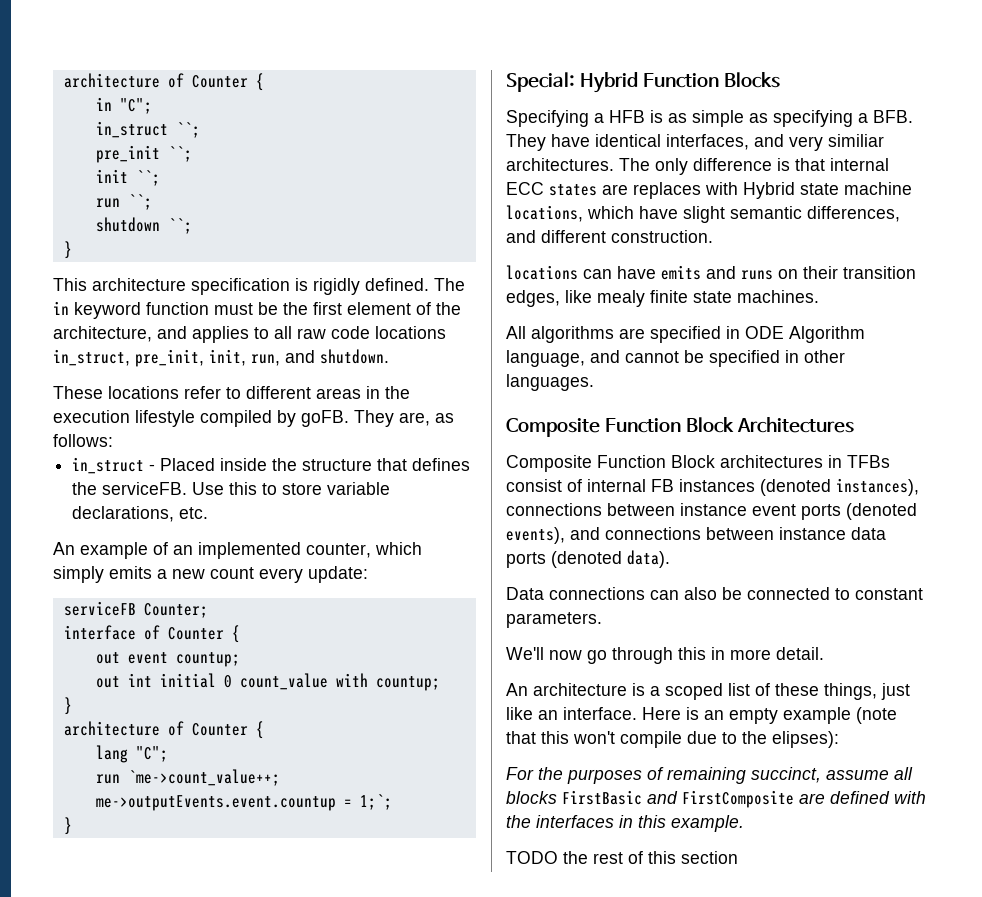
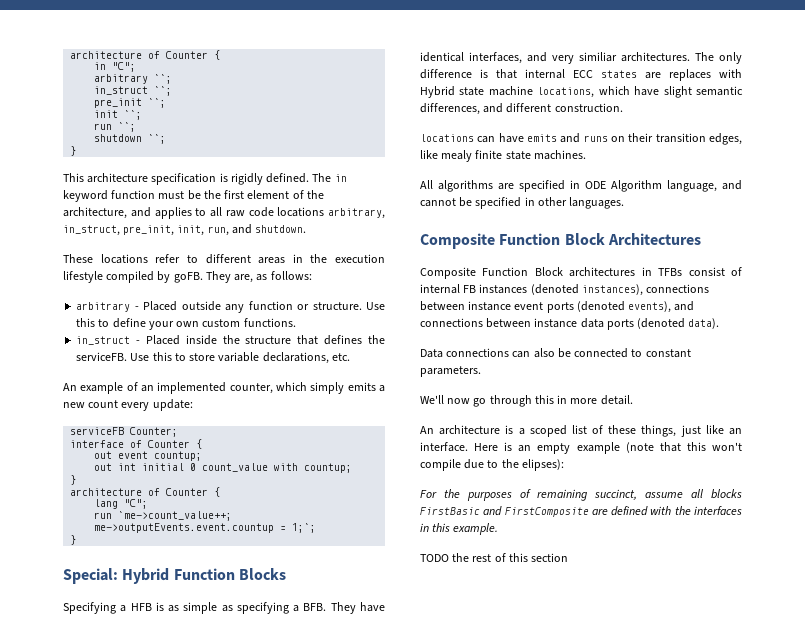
(152, 106) none -> [94,74,173,84] // arbitrary ``;
(446, 332) none -> [328,208,385,219] arbitrary,
(113, 440) none -> [76,301,385,313] [76,318,296,330] // arbitrary - Placed outside any function or structure. Use this to define your own custom functions.

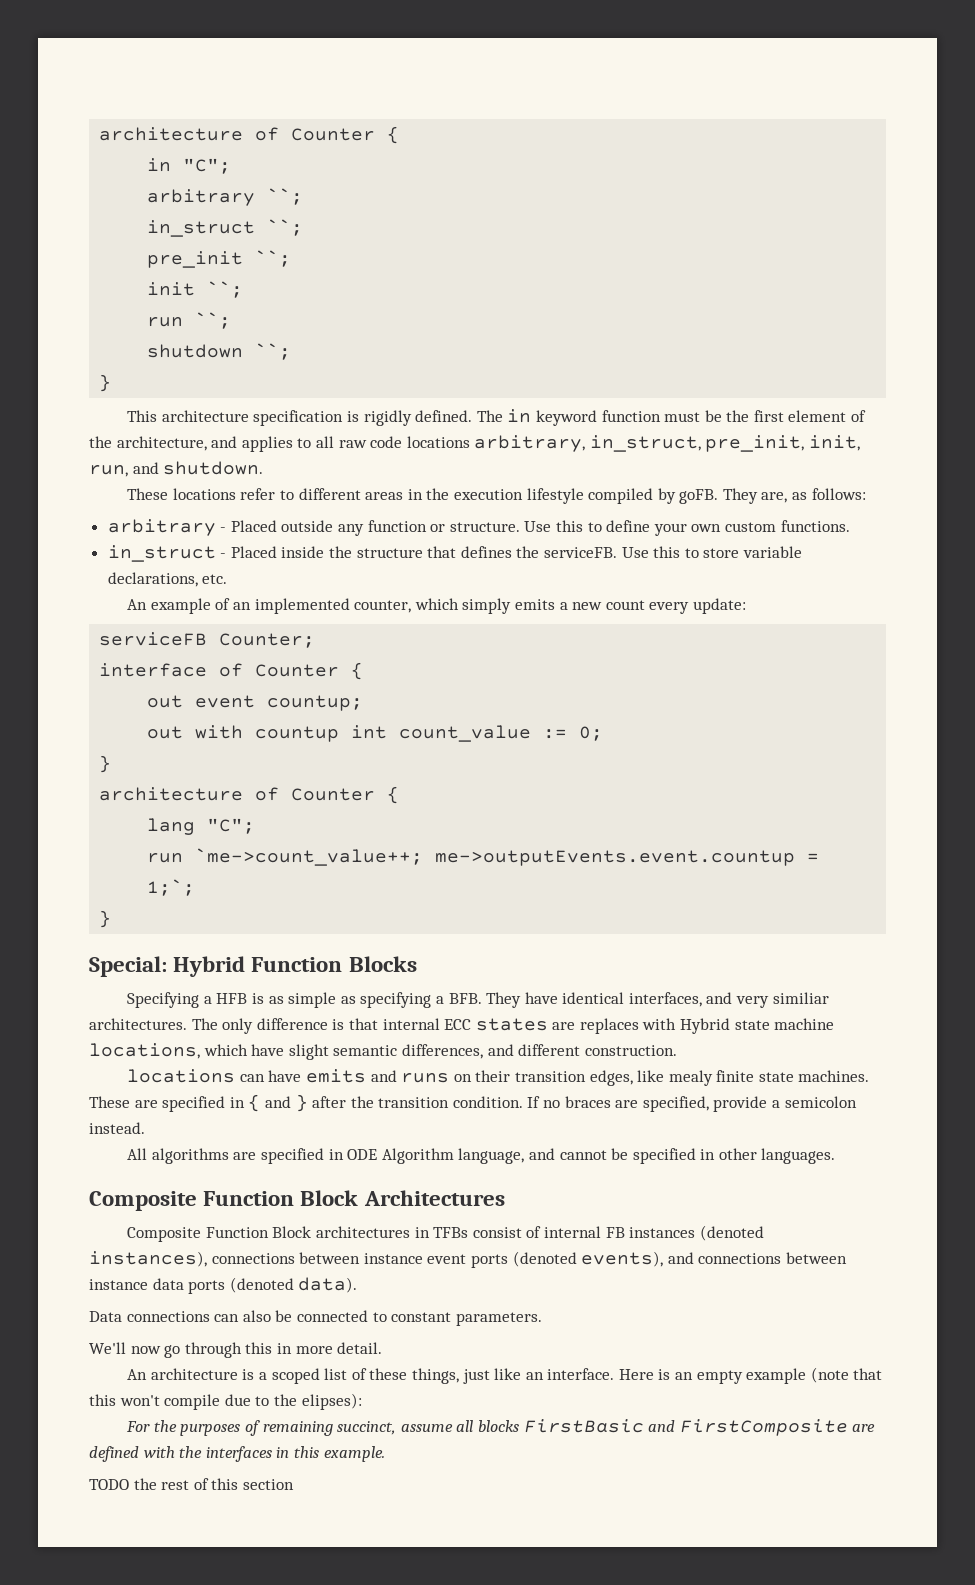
[118,463,353,473] int initial 0 count_value with countup; -> [195,725,604,742] with countup int count_value := 0;
(586, 155) none -> [89,1094,857,1112] [89,1122,145,1134] These are specified in { and } after the transition condition. If no braces are specified, provide a semicolon instead.

